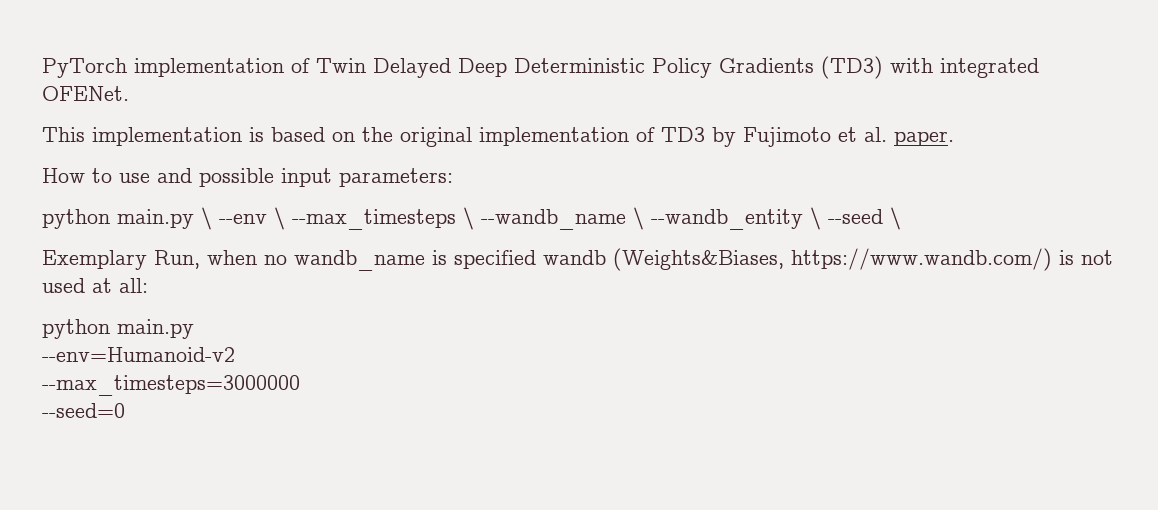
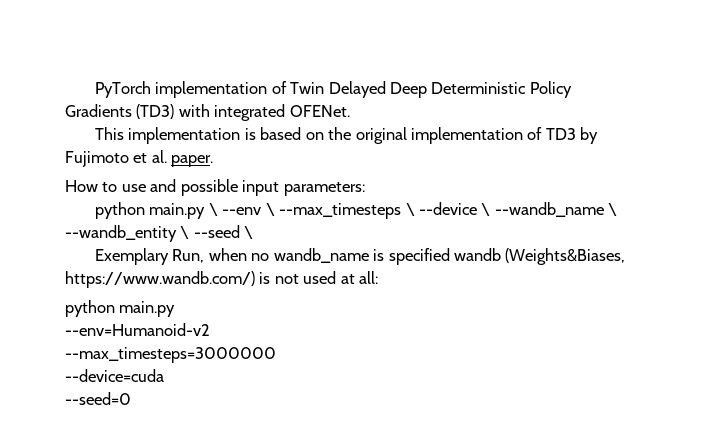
(474, 218) none -> [418,202,491,216] --device \
(300, 385) none -> [65,369,164,382] // --device=cuda

